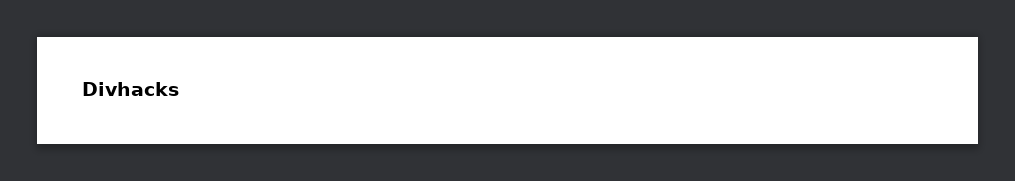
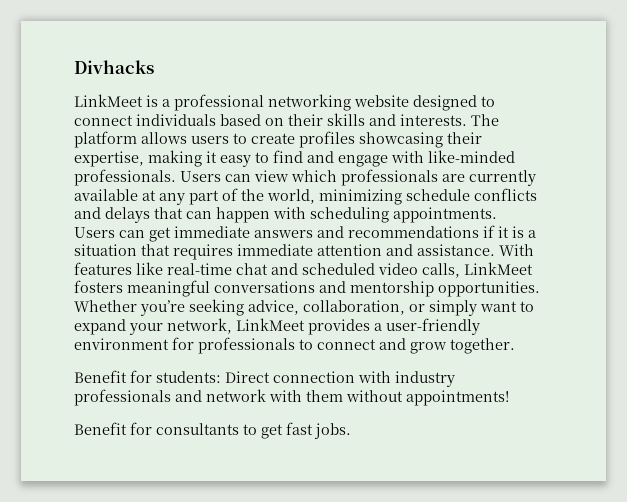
(179, 89) none -> [74,94,495,111] [74,113,499,126] [74,131,482,148] [74,150,515,167] [74,169,536,186] [74,188,537,205] [74,207,497,223] [74,225,536,242] [74,244,534,260] [74,262,533,278] [74,280,540,297] [74,299,534,316] [74,318,480,335] [74,337,515,354] [74,370,455,387] [74,389,509,406] [74,422,351,439] // LinkMeet is a professional networking website designed to connect individuals based on their skills and interests. The platform allows users to create profiles showcasing their expertise, making it easy to find and engage with like-minded professionals. Users can view which professionals are currently available at any part of the world, minimizing schedule conflicts and delays that can happen with scheduling appointments. Users can get immediate answers and recommendations if it is a situation that requires immediate attention and assistance. With features like real-time chat and scheduled video calls, LinkMeet fosters meaningful conversations and mentorship opportunities. Whether you’re seeking advice, collaboration, or simply want to expand your network, LinkMeet provides a user-friendly environment for professionals to connect and grow together. // Benefit for students: Direct connection with industry professionals and network with them without appointments! // Benefit for consultants to get fast jobs.

